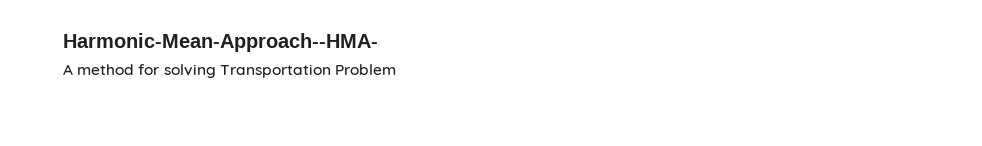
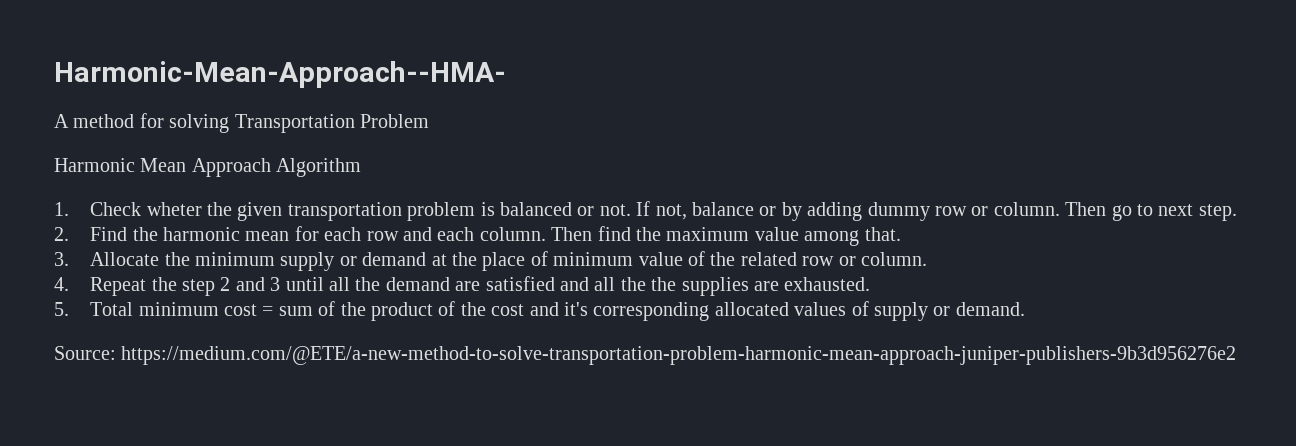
(396, 69) none -> [54,158,362,177] [54,201,1237,221] [54,226,901,246] [54,251,927,271] [54,276,871,296] [54,301,1025,321] [54,346,1237,365] // Harmonic Mean Approach Algorithm // 1. Check wheter the given transportation problem is balanced or not. If not, balance or by adding dummy row or column. Then go to next step. // 2. Find the harmonic mean for each row and each column. Then find the maximum value among that. // 3. Allocate the minimum supply or demand at the place of minimum value of the related row or column. // 4. Repeat the step 2 and 3 until all the demand are satisfied and all the the supplies are exhausted. // 5. Total minimum cost = sum of the product of the cost and it's corresponding allocated values of supply or demand. // Source: https://medium.com/@ETE/a-new-method-to-solve-transportation-problem-harmonic-mean-approach-juniper-publishers-9b3d956276e2

